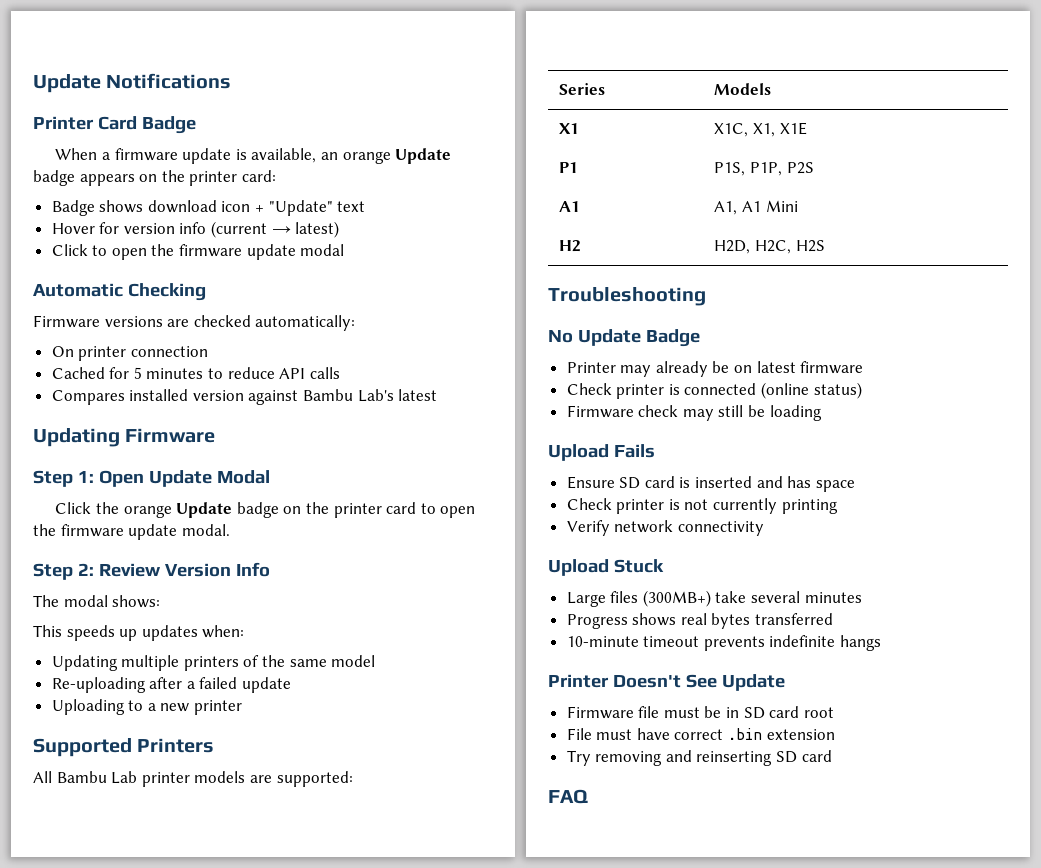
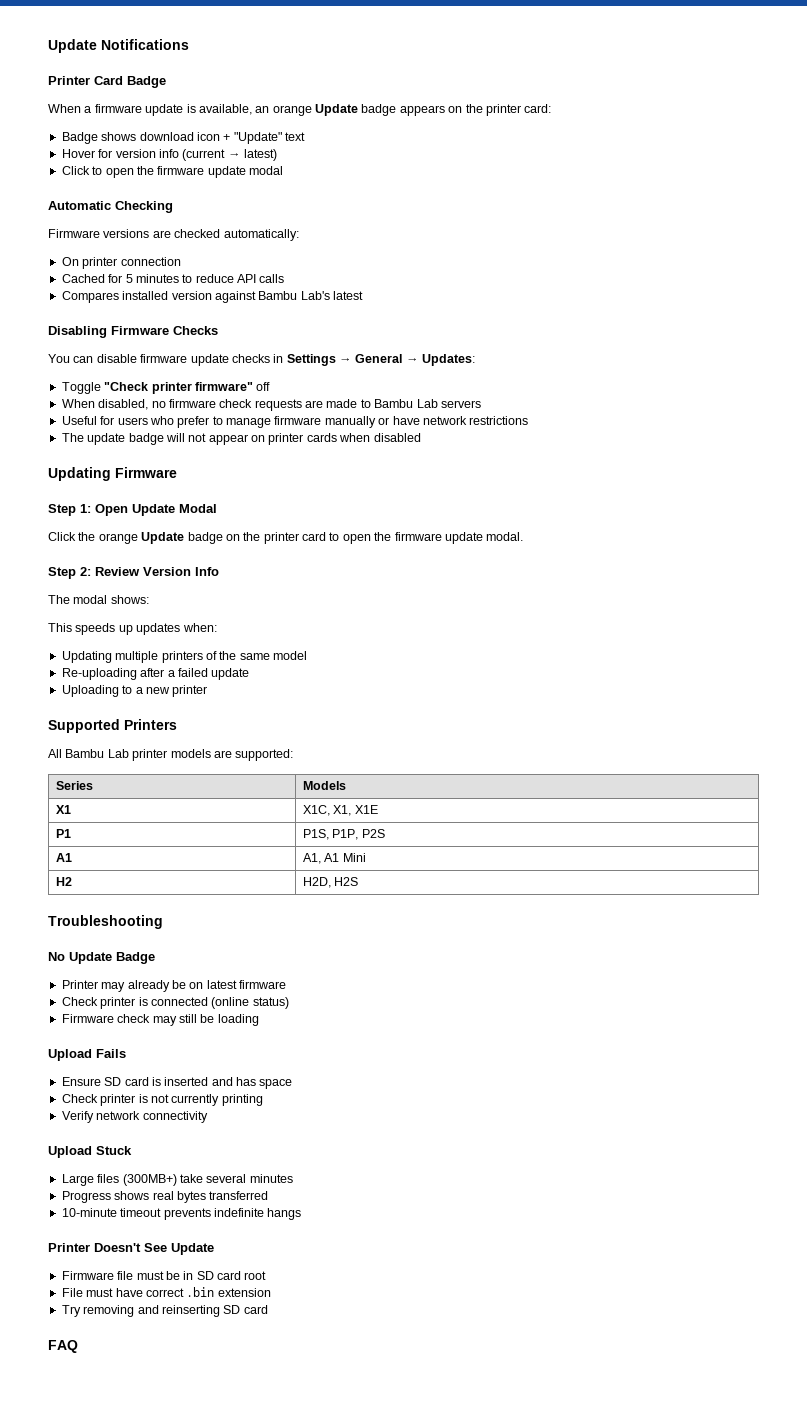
(438, 395) none -> [48,326,218,338] [48,354,476,366] [61,382,271,394] [61,399,481,411] [61,416,529,428] [61,433,421,445] // Disabling Firmware Checks // You can disable firmware update checks in Settings → General → Updates: // Toggle "Check printer firmware" off // When disabled, no firmware check requests are made to Bambu Lab servers // Useful for users who prefer to manage firmware manually or have network restrictions // The update badge will not appear on printer cards when disabled
[754,240,791,254] H2C, -> (332, 882) none

